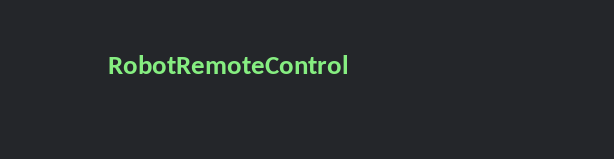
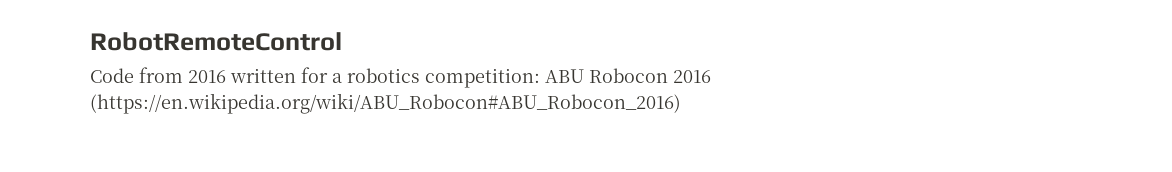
(349, 64) none -> [90,67,711,88] [90,93,681,114] // Code from 2016 written for a robotics competition: ABU Robocon 2016 (https://en.wikipedia.org/wiki/ABU_Robocon#ABU_Robocon_2016)

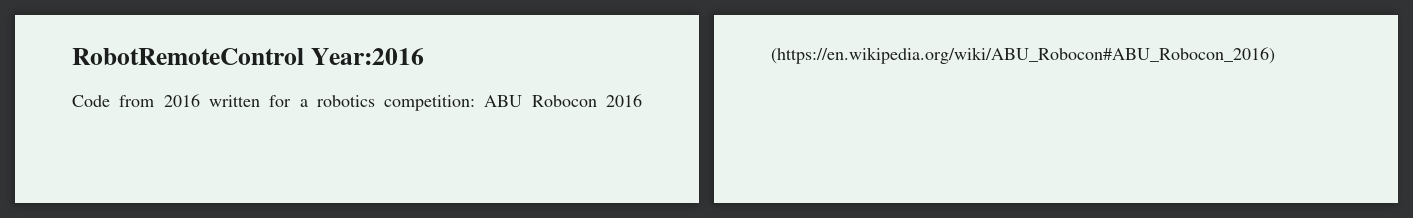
(342, 41) none -> [310,48,424,65] Year:2016

